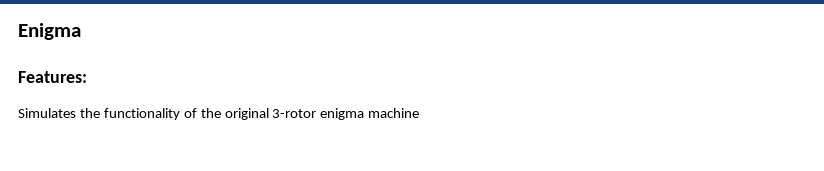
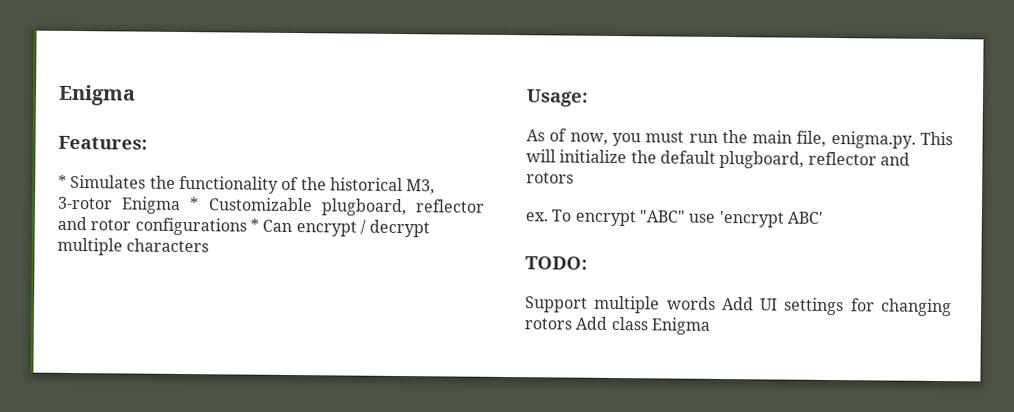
(87, 77) none -> [58,174,67,188] *
[224,108,420,120] original 3-rotor enigma machine -> [329,177,436,195] [57,196,485,217] [57,216,431,238] [57,237,210,256] [526,89,589,107] [526,128,953,149] [526,149,910,169] [526,172,574,184] [525,209,823,228] [525,256,588,270] [525,295,952,317] [524,316,710,335] historical M3, 3-rotor Enigma * Customizable plugboard, reflector and rotor configurations * Can encrypt / decrypt multiple characters // Usage: // As of now, you must run the main file, enigma.py. This will initialize the default plugboard, reflector and rotors // ex. To encrypt "ABC" use 'encrypt ABC' // TODO: // Support multiple words Add UI settings for changing rotors Add class Enigma

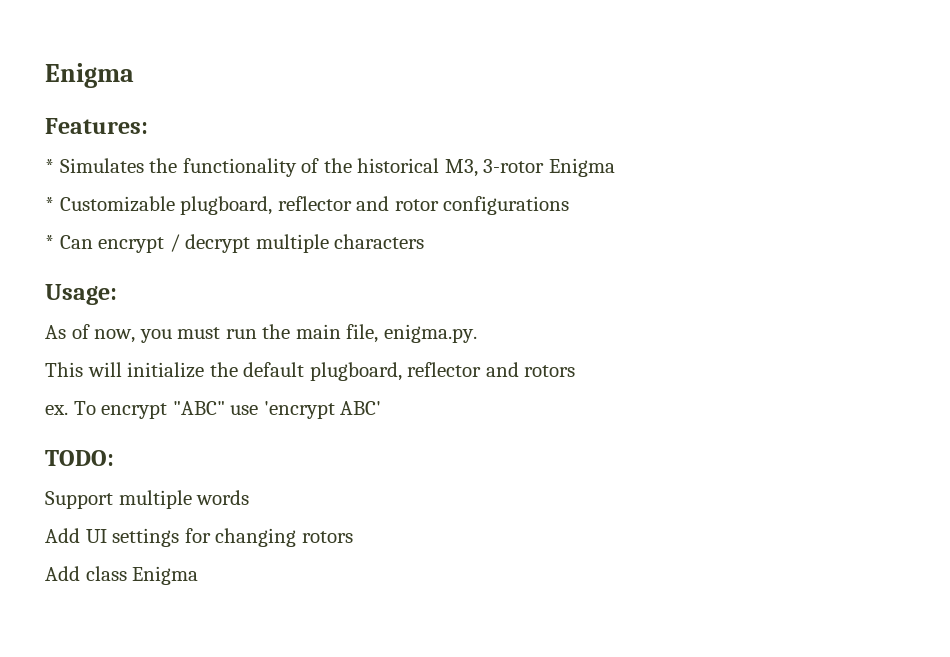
(182, 205) none -> (615, 167) //
(247, 226) none -> (570, 205) //
(916, 139) none -> (477, 333) //
(716, 303) none -> (250, 497) //
(572, 324) none -> (353, 537) //

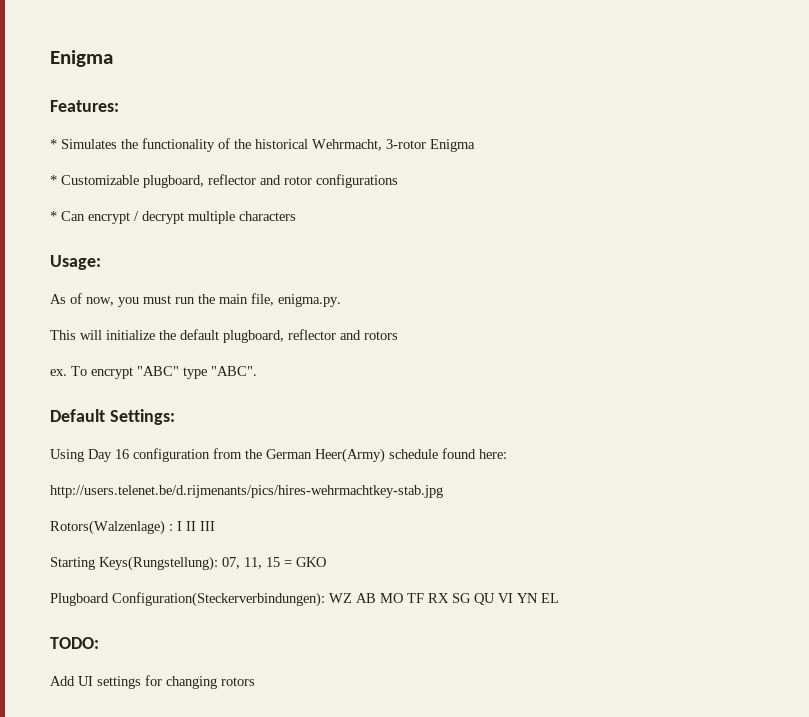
[444,159,478,177] M3, -> [312,139,382,151] Wehrmacht,
[230,401,382,419] [45,450,114,466] [45,490,250,509] use 'encrypt ABC' // TODO: // Support multiple words -> [183,366,257,379] [50,409,175,425] [50,448,507,463] [50,485,443,498] [50,520,215,535] [50,556,326,571] [50,592,559,607] [50,637,99,649] type "ABC". // Default Settings: // Using Day 16 configuration from the German Heer(Army) schedule found here: // http://users.telenet.be/d.rijmenants/pics/hires-wehrmachtkey-stab.jpg // Rotors(Walzenlage) : I II III // Starting Keys(Rungstellung): 07, 11, 15 = GKO // Plugboard Configuration(Steckerverbindungen): WZ AB MO TF RX SG QU VI YN EL // TODO:
[45,566,199,585] // Add class Enigma -> (255, 681) none

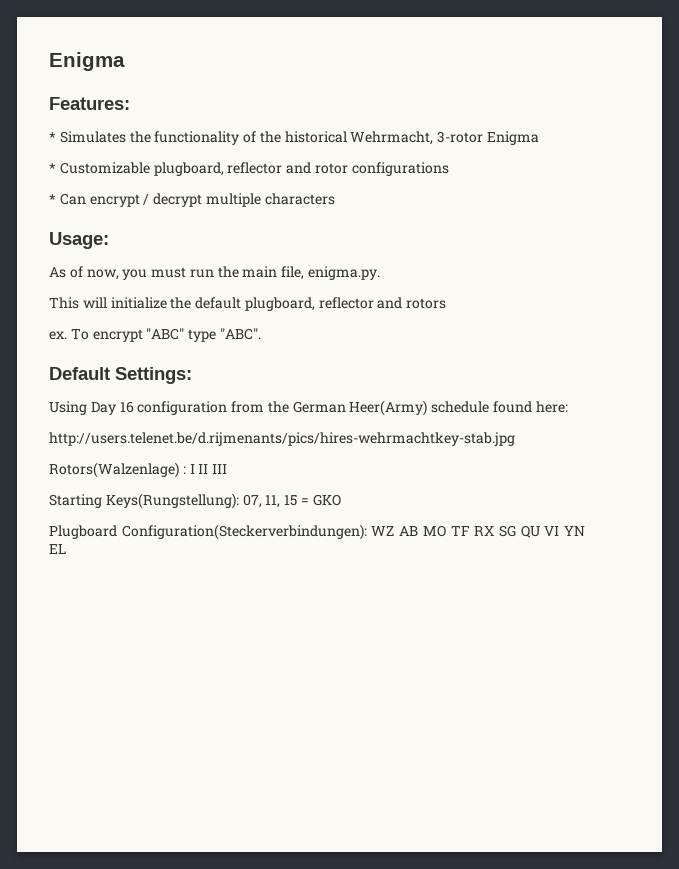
[50,637,99,649] [50,675,255,689] // TODO: // Add UI settings for changing rotors -> (66, 549) none

